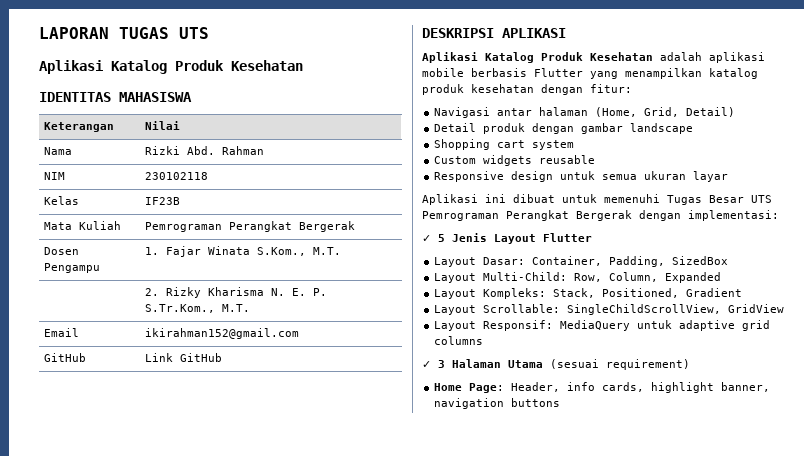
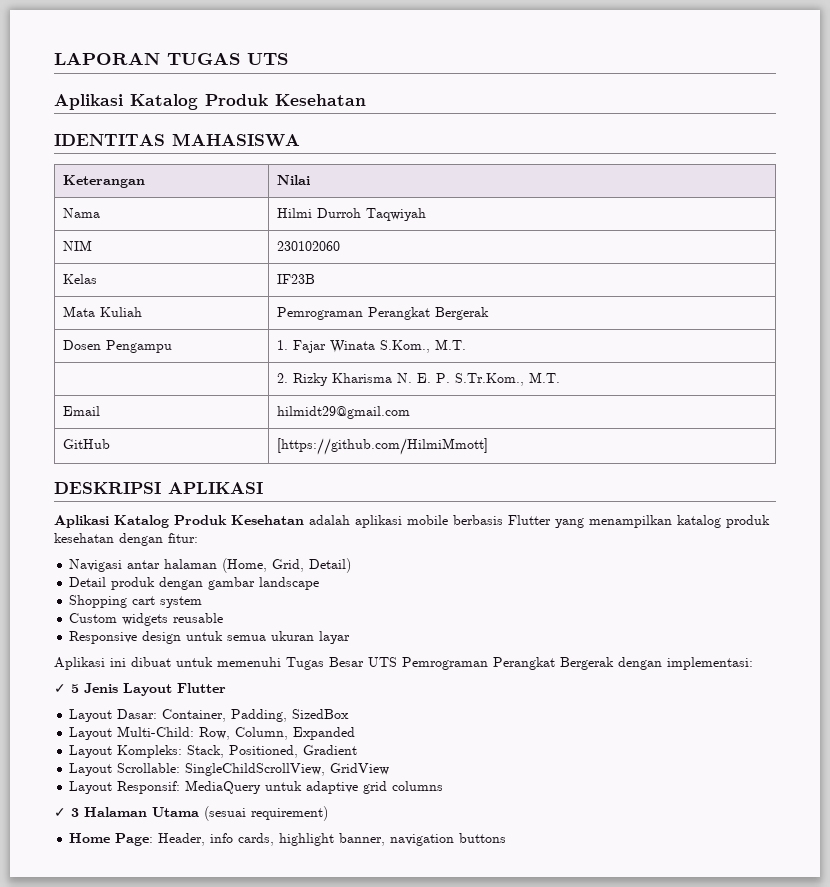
[145,146,265,155] Rizki Abd. Rahman -> [276,208,426,221] Hilmi Durroh Taqwiyah
[145,172,209,180] 230102118 -> [276,241,340,251] 230102060
[145,328,300,339] ikirahman152@gmail.com -> [276,406,410,419] hilmidt29@gmail.com
[145,353,223,362] Link GitHub -> [276,438,488,455] [https://github.com/HilmiMmott]

